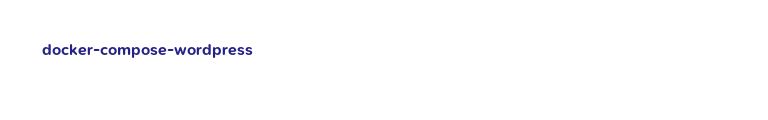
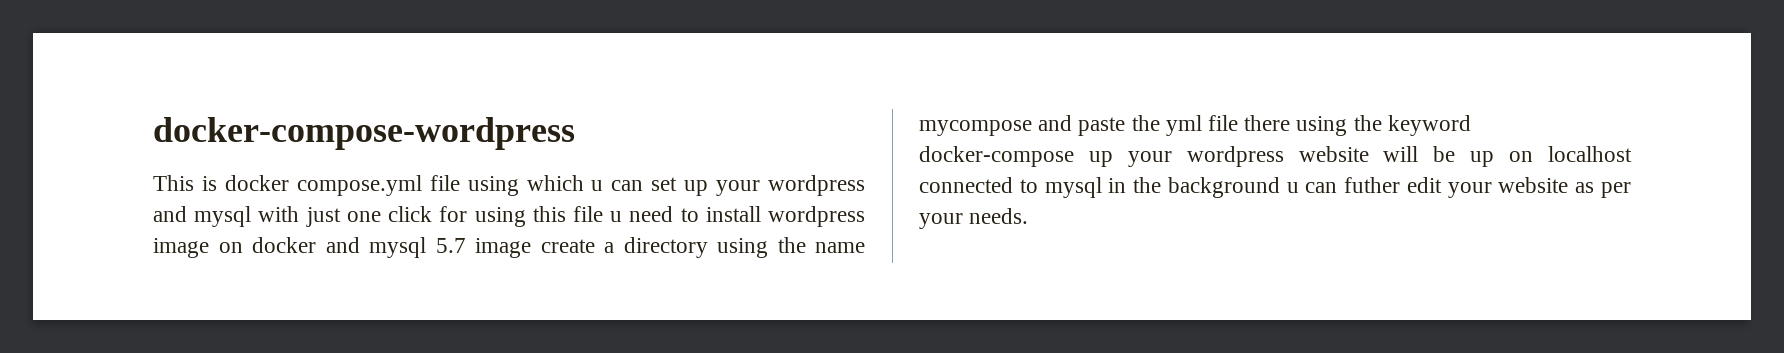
(253, 51) none -> [153,175,865,196] [153,206,865,227] [153,237,865,258] [919,115,1471,136] [919,146,1632,167] [919,177,1631,198] [919,208,1029,229] // This is docker compose.yml file using which u can set up your wordpress and mysql with just one click for using this file u need to install wordpress image on docker and mysql 5.7 image create a directory using the name mycompose and paste the yml file there using the keyword docker-compose up your wordpress website will be up on localhost connected to mysql in the background u can futher edit your website as per your needs.

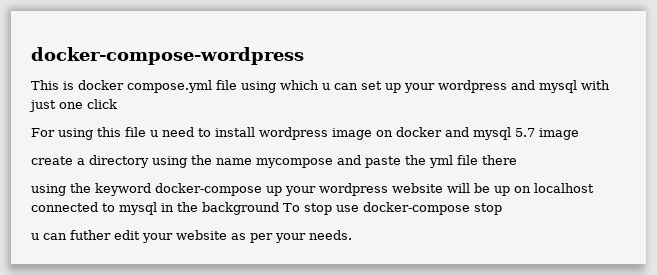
[439,206,468,222] for -> [31,128,55,137] // For
(531, 248) none -> (579, 134) //
(1291, 123) none -> (517, 160) //
(1280, 187) none -> [283,202,502,215] To stop use docker-compose stop //

